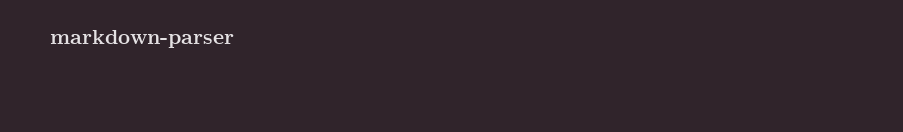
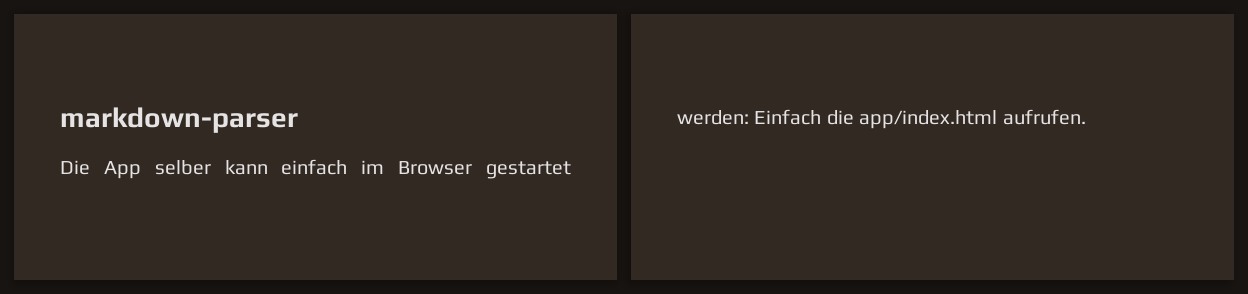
(234, 39) none -> [60,159,571,179] [677,109,1086,129] // Die App selber kann einfach im Browser gestartet werden: Einfach die app/index.html aufrufen.

